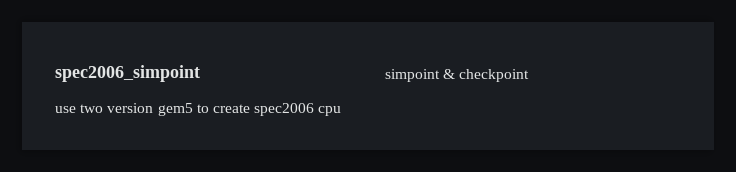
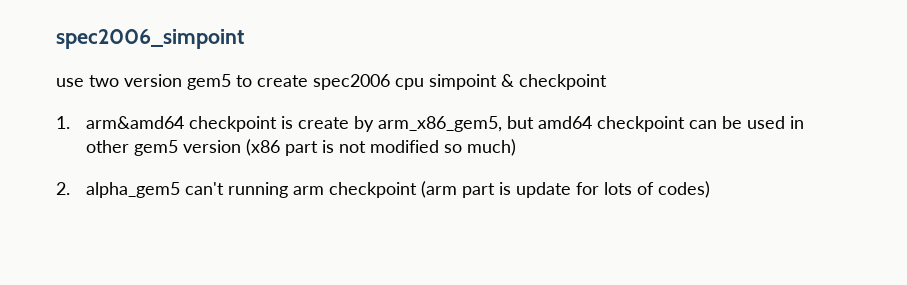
(530, 75) none -> [56,116,805,132] [86,139,517,156] [56,181,711,198] // 1. arm&amd64 checkpoint is create by arm_x86_gem5, but amd64 checkpoint can be used in other gem5 version (x86 part is not modified so much) // 2. alpha_gem5 can't running arm checkpoint (arm part is update for lots of codes)

